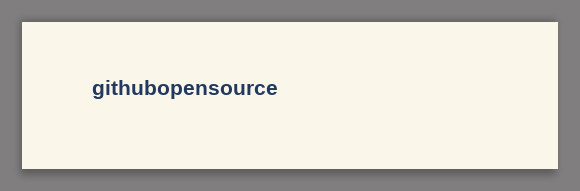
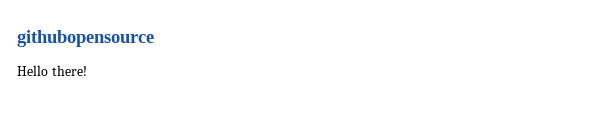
(278, 89) none -> [17,65,87,76] // Hello there!

